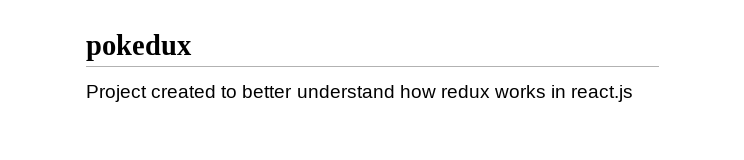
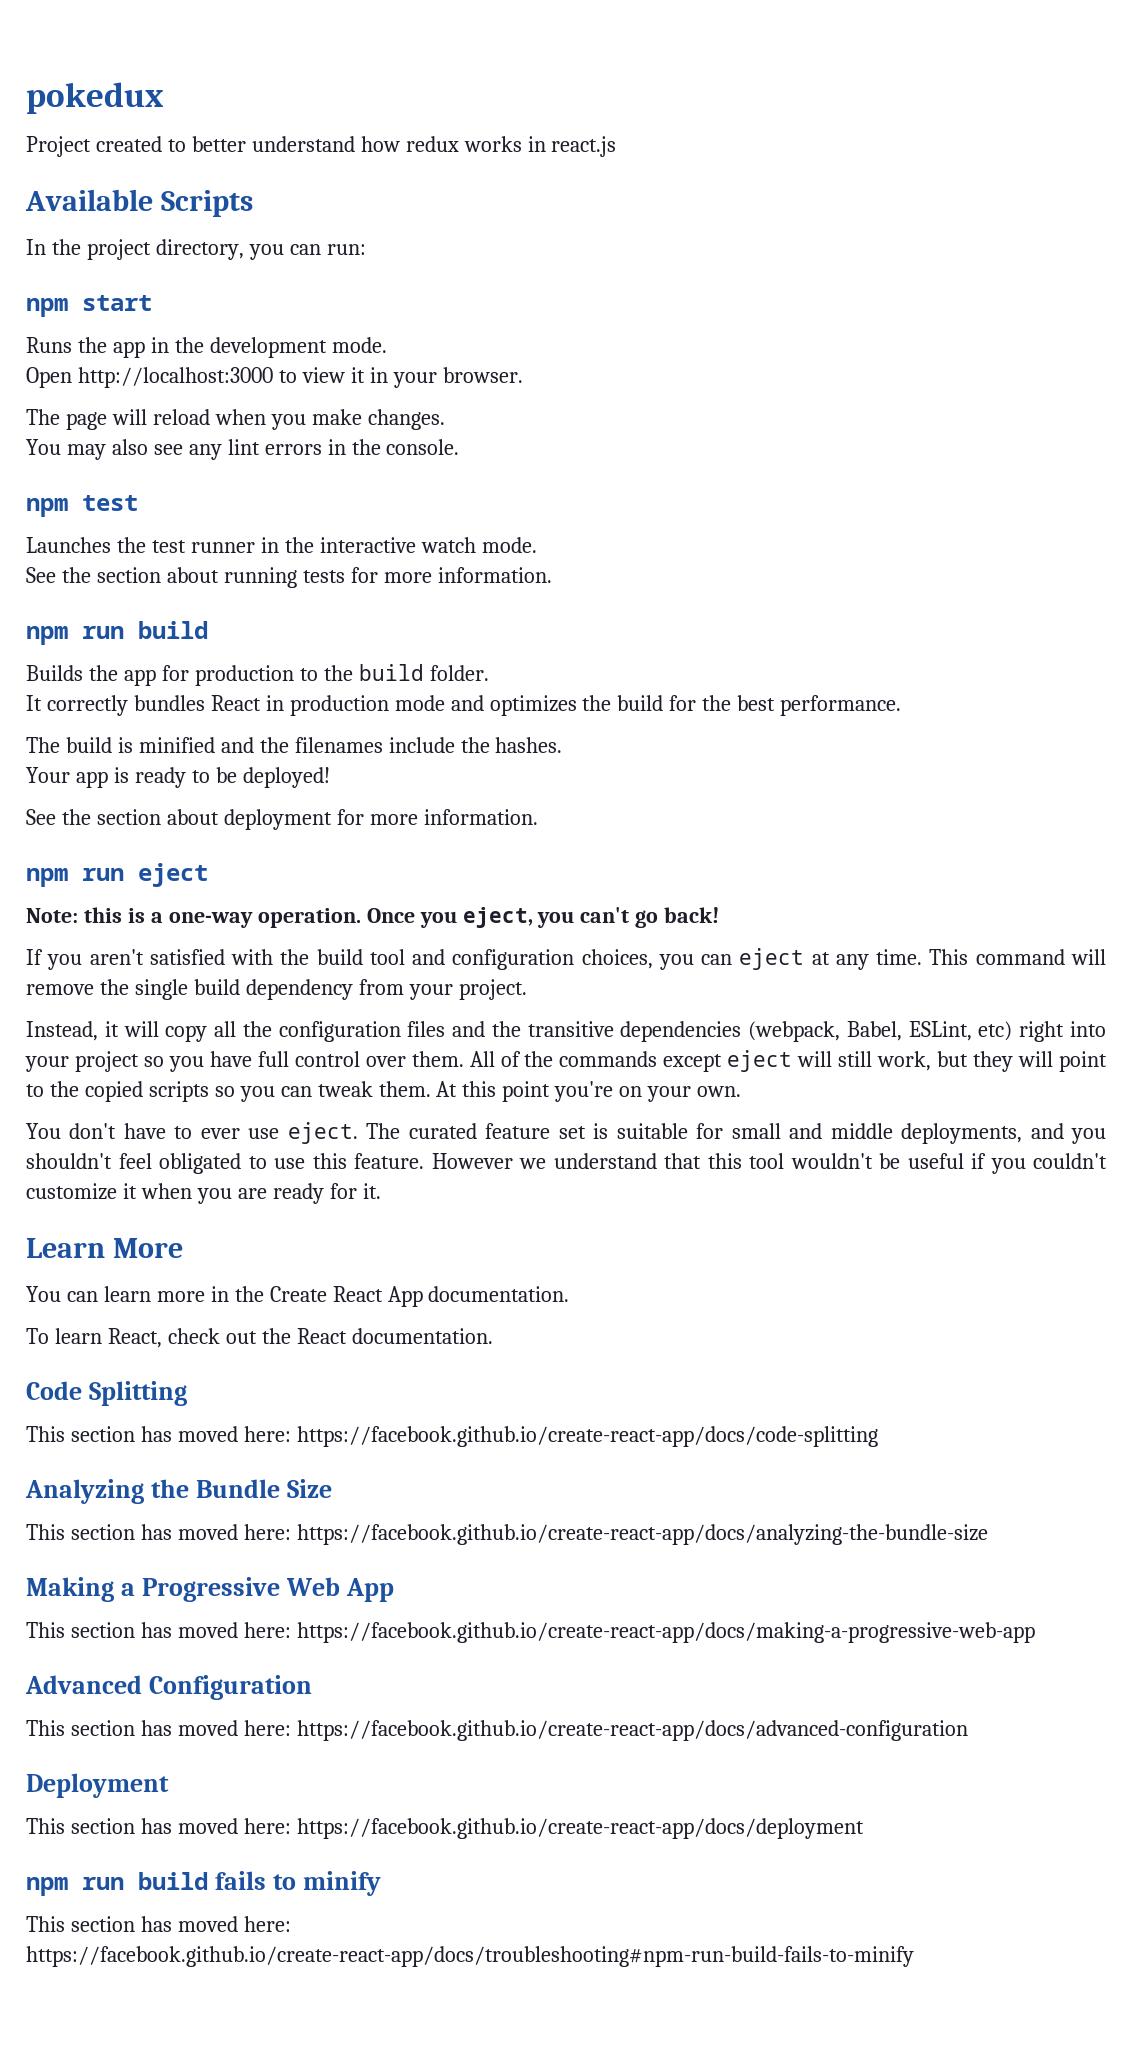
(634, 93) none -> [25,189,253,217] [26,239,366,260] [26,295,152,317] [26,337,387,358] [26,367,523,388] [26,409,445,430] [26,439,460,460] [26,495,138,517] [26,537,537,553] [26,567,552,588] [26,621,208,645] [26,664,489,686] [26,695,902,716] [26,737,563,753] [26,767,330,788] [26,809,538,830] [26,863,208,887] [26,907,720,928] [26,948,1107,970] [26,979,527,1000] [26,1021,1106,1042] [25,1050,1108,1072] [26,1081,742,1102] [26,1122,1107,1144] [26,1153,1107,1174] [26,1183,381,1204] [26,1238,183,1258] [26,1286,570,1307] [26,1328,493,1348] [26,1381,187,1406] [26,1426,878,1447] [25,1479,332,1504] [26,1524,988,1545] [26,1577,394,1602] [26,1622,1035,1643] [25,1675,312,1700] [26,1720,968,1741] [26,1773,169,1798] [26,1818,864,1839] [26,1871,381,1896] [26,1916,291,1932] [26,1946,914,1967] // Available Scripts // In the project directory, you can run: // npm start // Runs the app in the development mode. // Open http://localhost:3000 to view it in your browser. // The page will reload when you make changes. // You may also see any lint errors in the console. // npm test // Launches the test runner in the interactive watch mode. // See the section about running tests for more information. // npm run build // Builds the app for production to the build folder. // It correctly bundles React in production mode and optimizes the build for the best performance. // The build is minified and the filenames include the hashes. // Your app is ready to be deployed! // See the section about deployment for more information. // npm run eject // Note: this is a one-way operation. Once you eject, you can't go back! // If you aren't satisfied with the build tool and configuration choices, you can eject at any time. This command will remove the single build dependency from your project. // Instead, it will copy all the configuration files and the transitive dependencies (webpack, Babel, ESLint, etc) right into your project so you have full control over them. All of the commands except eject will still work, but they will point to the copied scripts so you can tweak them. At this point you're on your own. // You don't have to ever use eject. The curated feature set is suitable for small and middle deployments, and you shouldn't feel obligated to use this feature. However we understand that this tool wouldn't be useful if you couldn't customize it when you are ready for it. // Learn More // You can learn more in the Create React App documentation. // To learn React, check out the React documentation. // Code Splitting // This section has moved here: https://facebook.github.io/create-react-app/docs/code-splitting // Analyzing the Bundle Size // This section has moved here: https://facebook.github.io/create-react-app/docs/analyzing-the-bundle-size // Making a Progressive Web App // This section has moved here: https://facebook.github.io/create-react-app/docs/making-a-progressive-web-app // Advanced Configuration // This section has moved here: https://facebook.github.io/create-react-app/docs/advanced-configuration // Deployment // This section has moved here: https://facebook.github.io/create-react-app/docs/deployment // npm run build fails to minify // This section has moved here: https://facebook.github.io/create-react-app/docs/troubleshooting#npm-run-build-fails-to-minify

